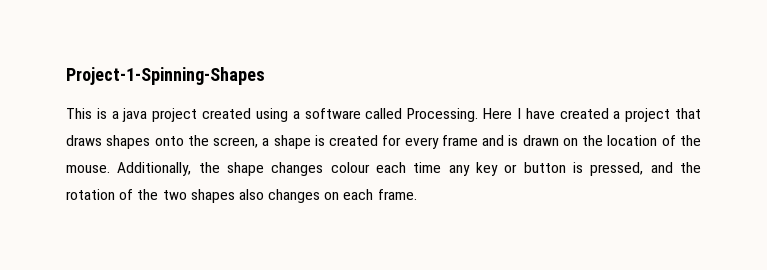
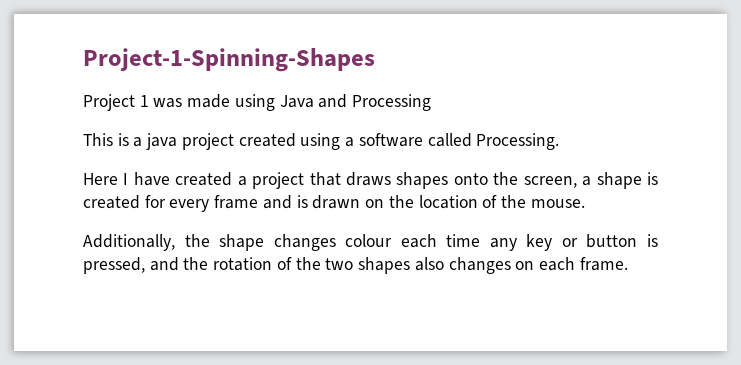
(265, 76) none -> [83,94,432,111] // Project 1 was made using Java and Processing
(479, 115) none -> (560, 141) //
(110, 169) none -> (585, 203) //

